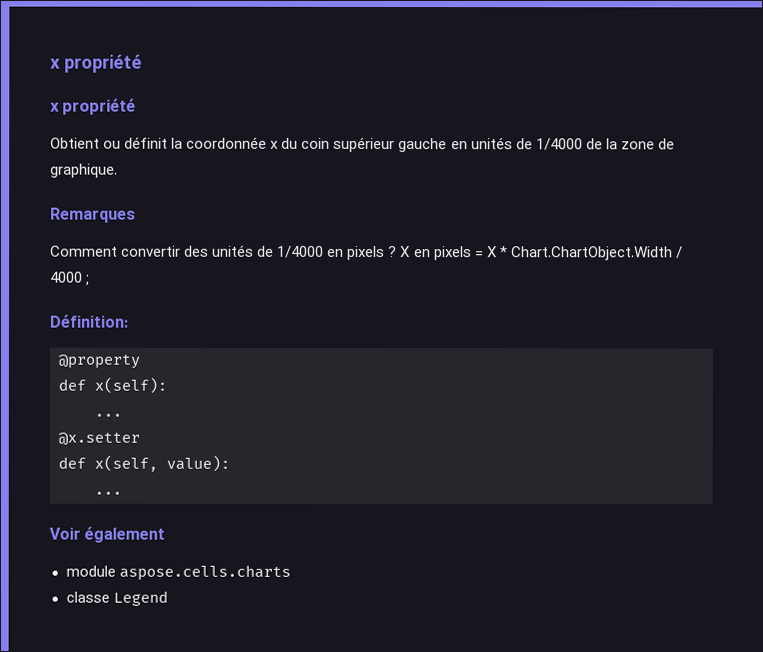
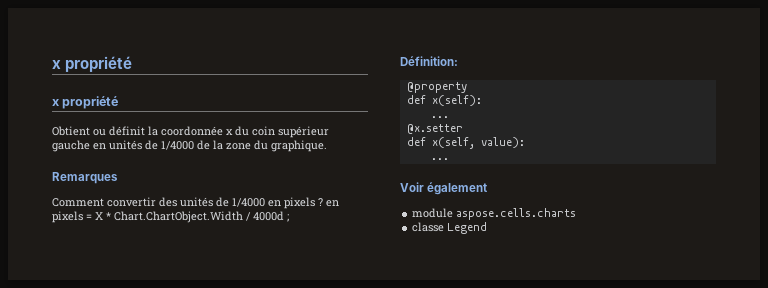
[657,138,675,150] de -> [254,140,268,150] du
[400,246,412,258] X -> (323, 202) none
[50,271,83,283] 4000 -> [253,211,284,221] 4000d

